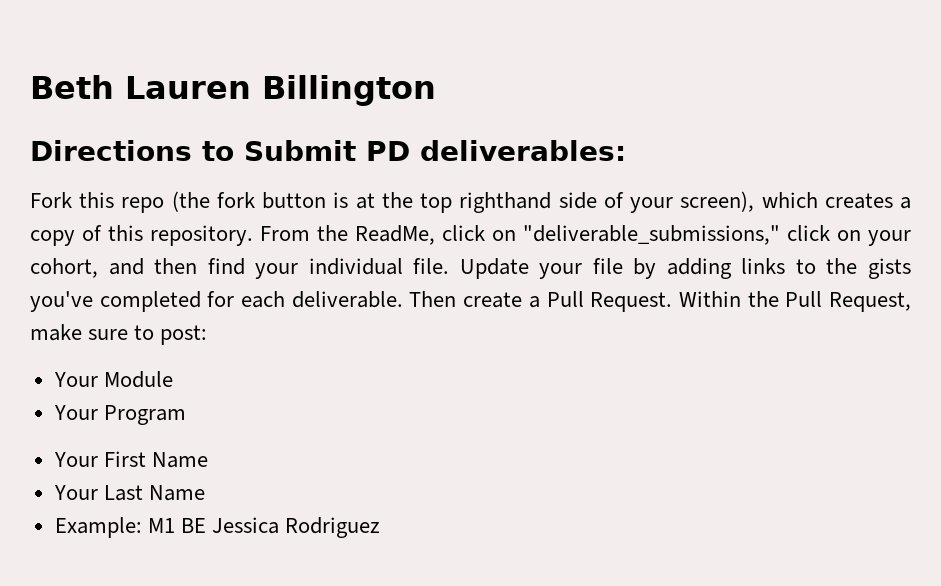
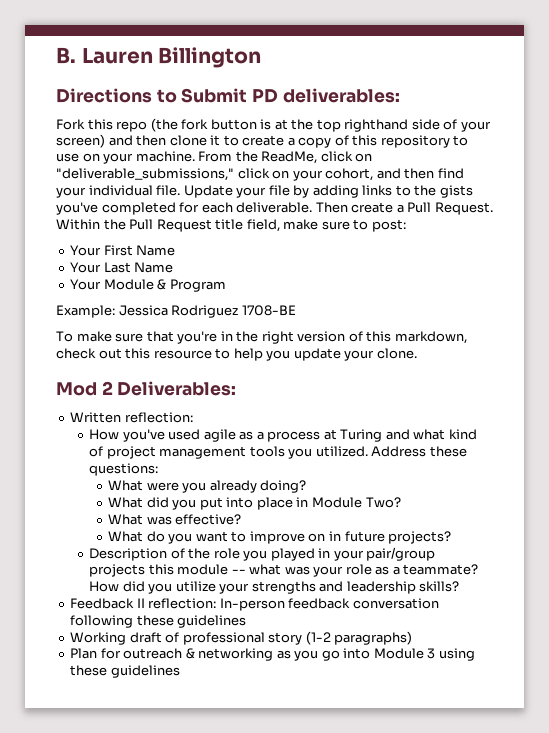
[30,75,114,99] Beth -> [56,47,76,64] B.
[680,191,912,212] [30,225,253,246] screen), which creates a copy of this repository. -> [56,134,469,148] [56,151,195,164] screen) and then clone it to create a copy of this repository to use on your machine.
[829,292,912,312] Request, -> [156,219,280,232] Request title field,
[53,371,173,388] [53,405,186,425] // Your Module // Your Program -> (406, 225) none
[54,517,381,538] Example: M1 BE Jessica Rodriguez -> [70,279,226,292] [56,305,296,318] [56,331,467,344] [56,348,417,361] [56,381,237,396] [70,412,193,423] [89,429,477,442] [89,446,467,459] [89,463,159,476] [108,480,307,493] [108,497,401,510] [108,514,242,525] [108,531,452,544] [89,547,436,561] [89,564,479,577] [89,581,460,594] [70,598,439,611] [70,615,247,628] [70,631,413,645] [70,648,475,661] [70,665,180,678] Your Module & Program // Example: Jessica Rodriguez 1708-BE // To make sure that you're in the right version of this markdown, check out this resource to help you update your clone. // Mod 2 Deliverables: // Written reflection: // How you've used agile as a process at Turing and what kind of project management tools you utilized. Address these questions: // What were you already doing? // What did you put into place in Module Two? // What was effective? // What do you want to improve on in future projects? // Description of the role you played in your pair/group projects this module -- what was your role as a teammate? How did you utilize your strengths and leadership skills? // Feedback II reflection: In-person feedback conversation following these guidelines // Working draft of professional story (1-2 paragraphs) // Plan for outreach & networking as you go into Module 3 using these guidelines

